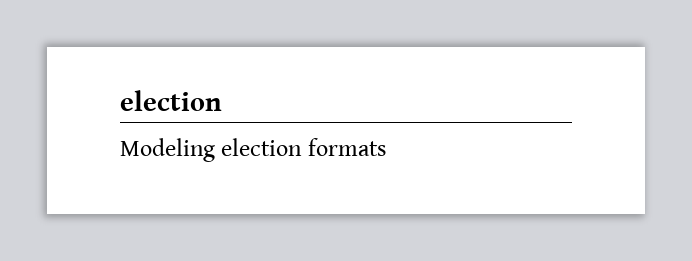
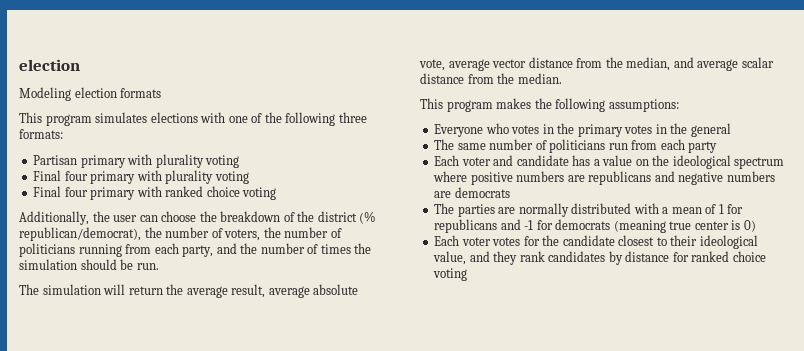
(387, 147) none -> [19,112,367,126] [19,129,63,139] [33,154,240,168] [33,170,249,184] [33,186,277,200] [19,211,377,225] [19,227,342,241] [19,243,372,257] [19,259,159,270] [19,284,359,298] [419,57,774,71] [420,73,562,84] [420,98,679,112] [434,123,731,137] [434,139,718,153] [434,155,785,169] [433,171,775,185] [434,187,510,198] [434,203,744,217] [434,219,756,233] [434,235,758,249] [433,251,766,265] [433,268,468,281] // This program simulates elections with one of the following three formats: // Partisan primary with plurality voting // Final four primary with plurality voting // Final four primary with ranked choice voting // Additionally, the user can choose the breakdown of the district (% republican/democrat), the number of voters, the number of politicians running from each party, and the number of times the simulation should be run. // The simulation will return the average result, average absolute vote, average vector distance from the median, and average scalar distance from the median. // This program makes the following assumptions: // Everyone who votes in the primary votes in the general // The same number of politicians run from each party // Each voter and candidate has a value on the ideological spectrum where positive numbers are republicans and negative numbers are democrats // The parties are normally distributed with a mean of 1 for republicans and -1 for democrats (meaning true center is 0) // Each voter votes for the candidate closest to their ideological value, and they rank candidates by distance for ranked choice voting

